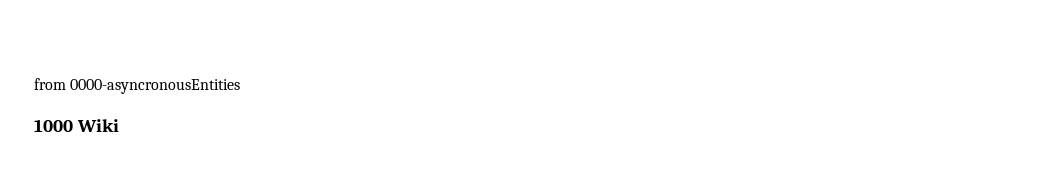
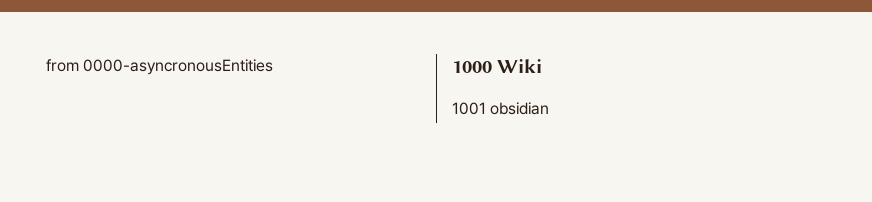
(119, 125) none -> [452,102,550,115] // 1001 obsidian

